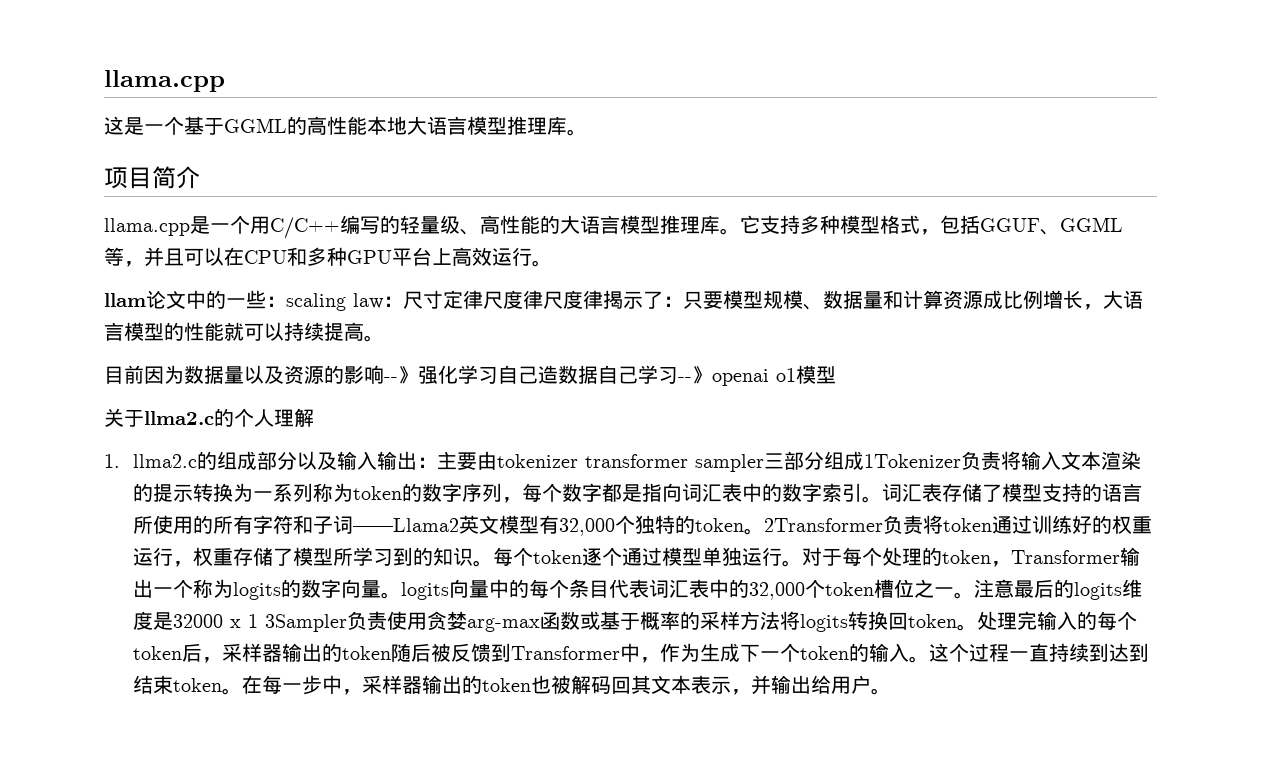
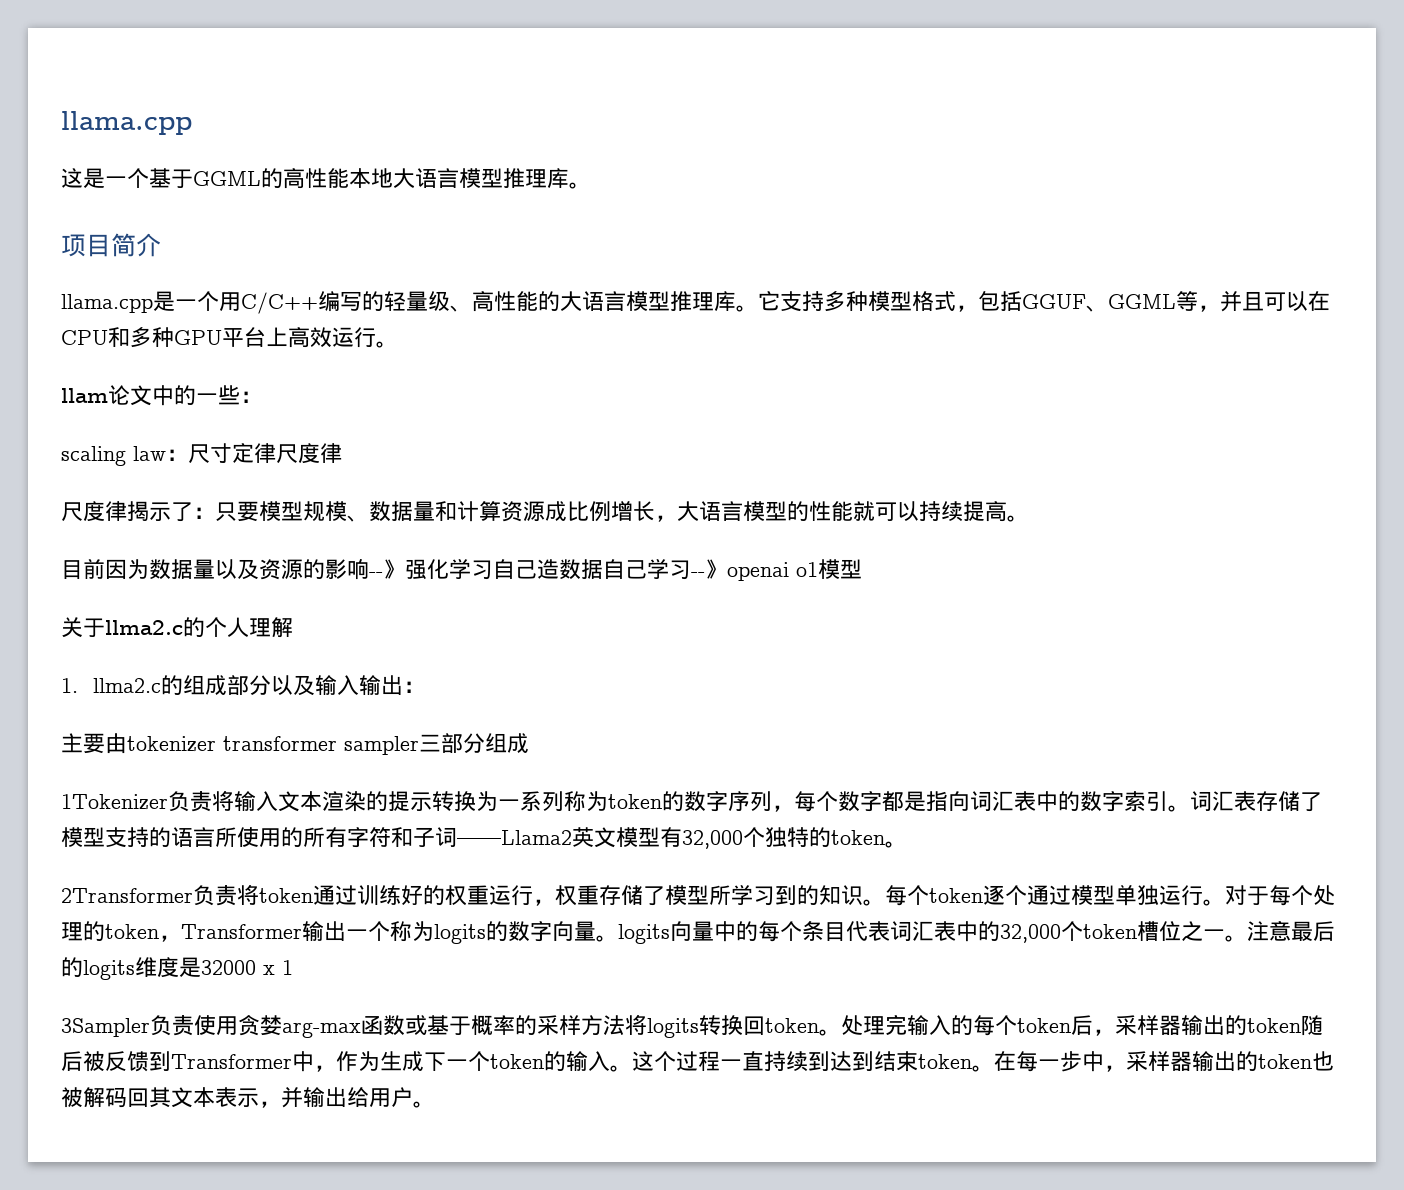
(286, 301) none -> (262, 397) //
(543, 299) none -> (342, 453) //
(437, 462) none -> (426, 687) //
(864, 460) none -> (529, 743) //
(764, 531) none -> (907, 844) //
(258, 621) none -> (293, 967) //

